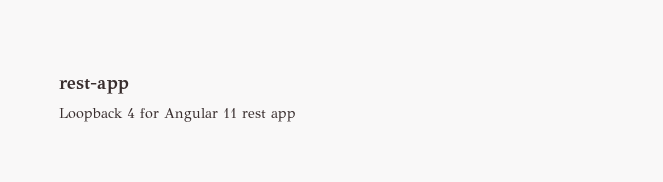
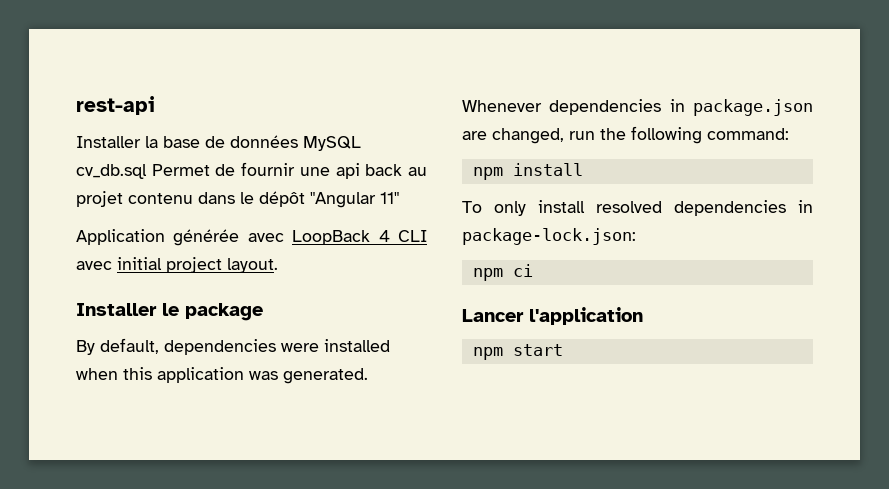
[59,79,129,94] [59,108,296,122] rest-app // Loopback 4 for Angular 11 rest app -> [76,96,155,115] [76,135,361,151] [76,162,428,179] [76,191,399,208] [76,229,427,246] [76,257,278,273] [76,303,263,321] [76,338,390,355] [76,367,368,384] [462,99,813,116] [462,126,789,144] [472,163,583,180] [462,200,813,216] [462,228,636,245] [472,264,533,281] [462,307,643,325] [472,344,563,360] rest-api // Installer la base de données MySQL cv_db.sql Permet de fournir une api back au projet contenu dans le dépôt "Angular 11" // Application générée avec LoopBack 4 CLI avec initial project layout. // Installer le package // By default, dependencies were installed when this application was generated. Whenever dependencies in package.json are changed, run the following command: // npm install // To only install resolved dependencies in package-lock.json: // npm ci // Lancer l'application // npm start

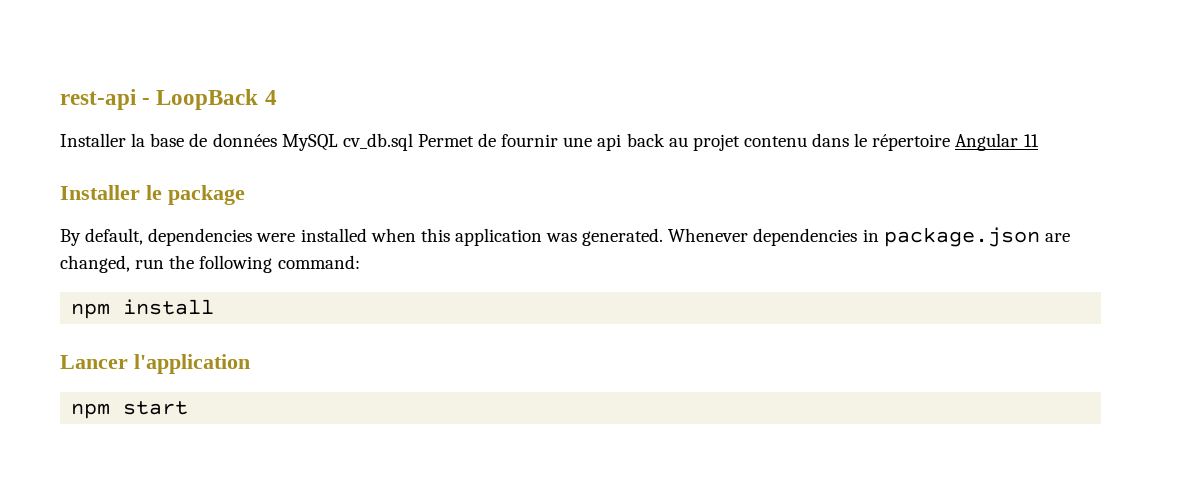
(155, 105) none -> [142,89,277,110] - LoopBack 4
[259,191,399,208] [76,229,427,246] [76,257,278,273] dépôt "Angular 11" // Application générée avec LoopBack 4 CLI avec initial project layout. -> [872,133,1039,151] répertoire Angular 11
[462,200,813,216] [462,228,636,245] [472,264,533,281] // To only install resolved dependencies in package-lock.json: // npm ci -> (215, 307) none

